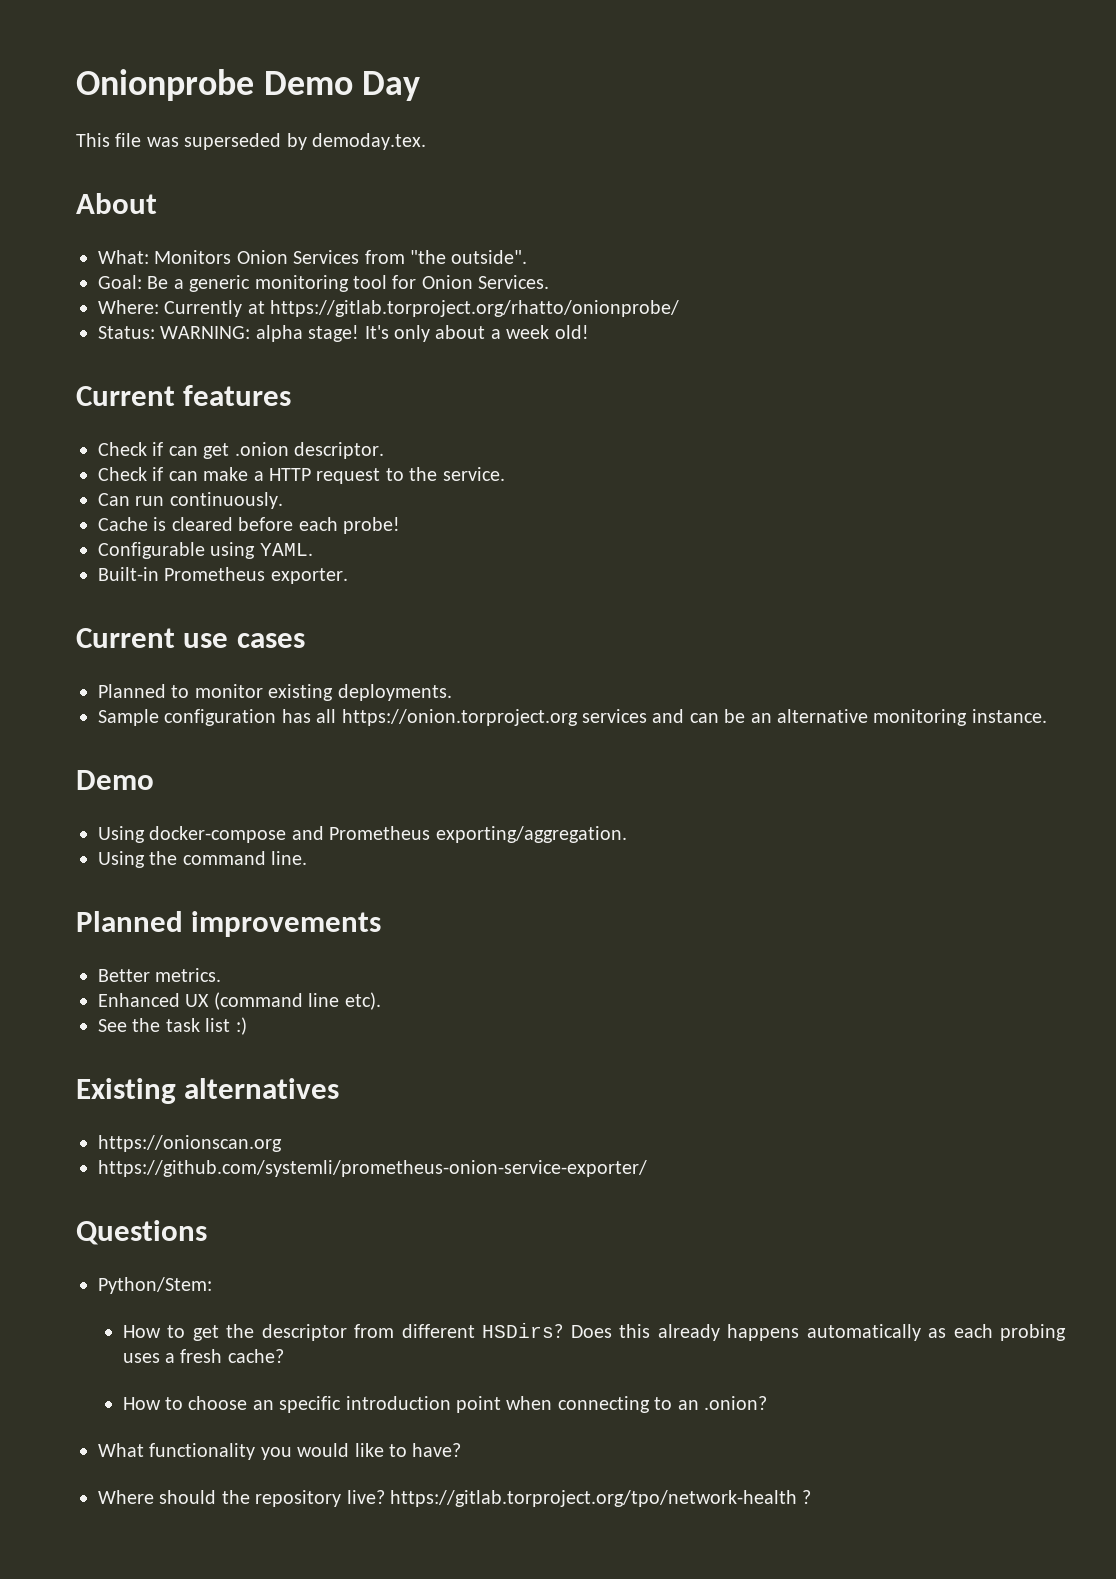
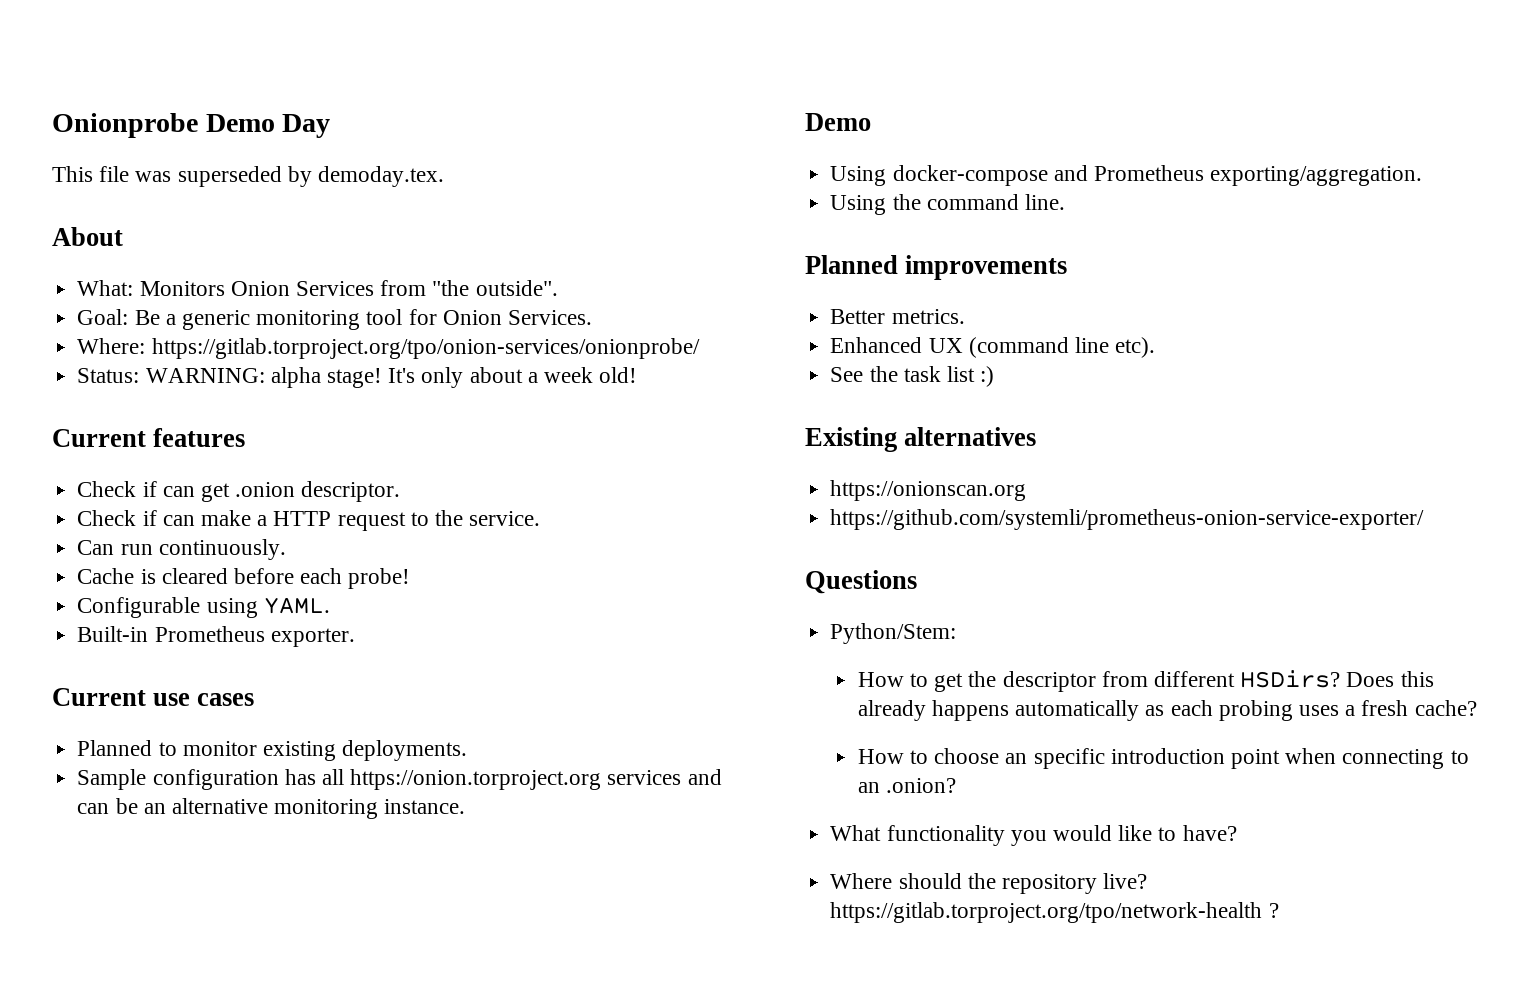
[164,300,680,317] Currently at https://gitlab.torproject.org/rhatto/onionprobe/ -> [151,338,700,359] https://gitlab.torproject.org/tpo/onion-services/onionprobe/

